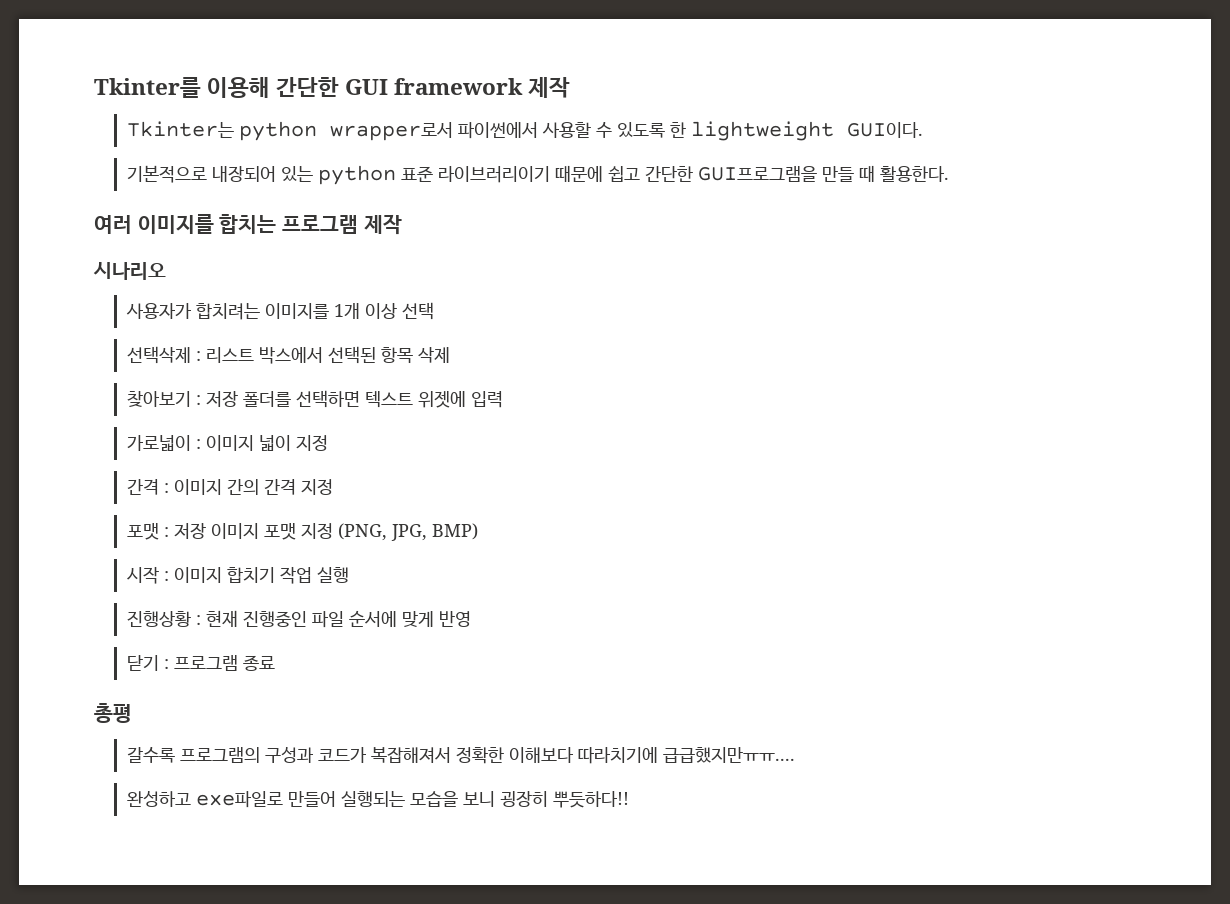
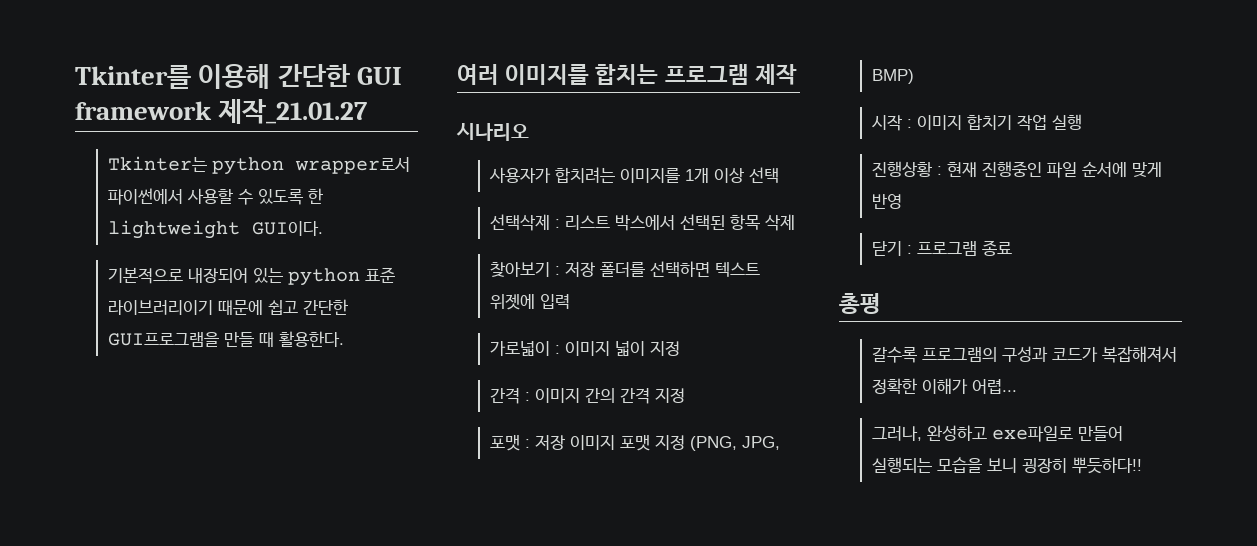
[528,77,571,98] 제작 -> [218,99,369,124] 제작_21.01.27
[508,747,795,764] 이해보다 따라치기에 급급했지만ㅠㅠ.... // -> [921,378,1017,394] [871,426,922,441] 이해가 어렵... // 그러나,

